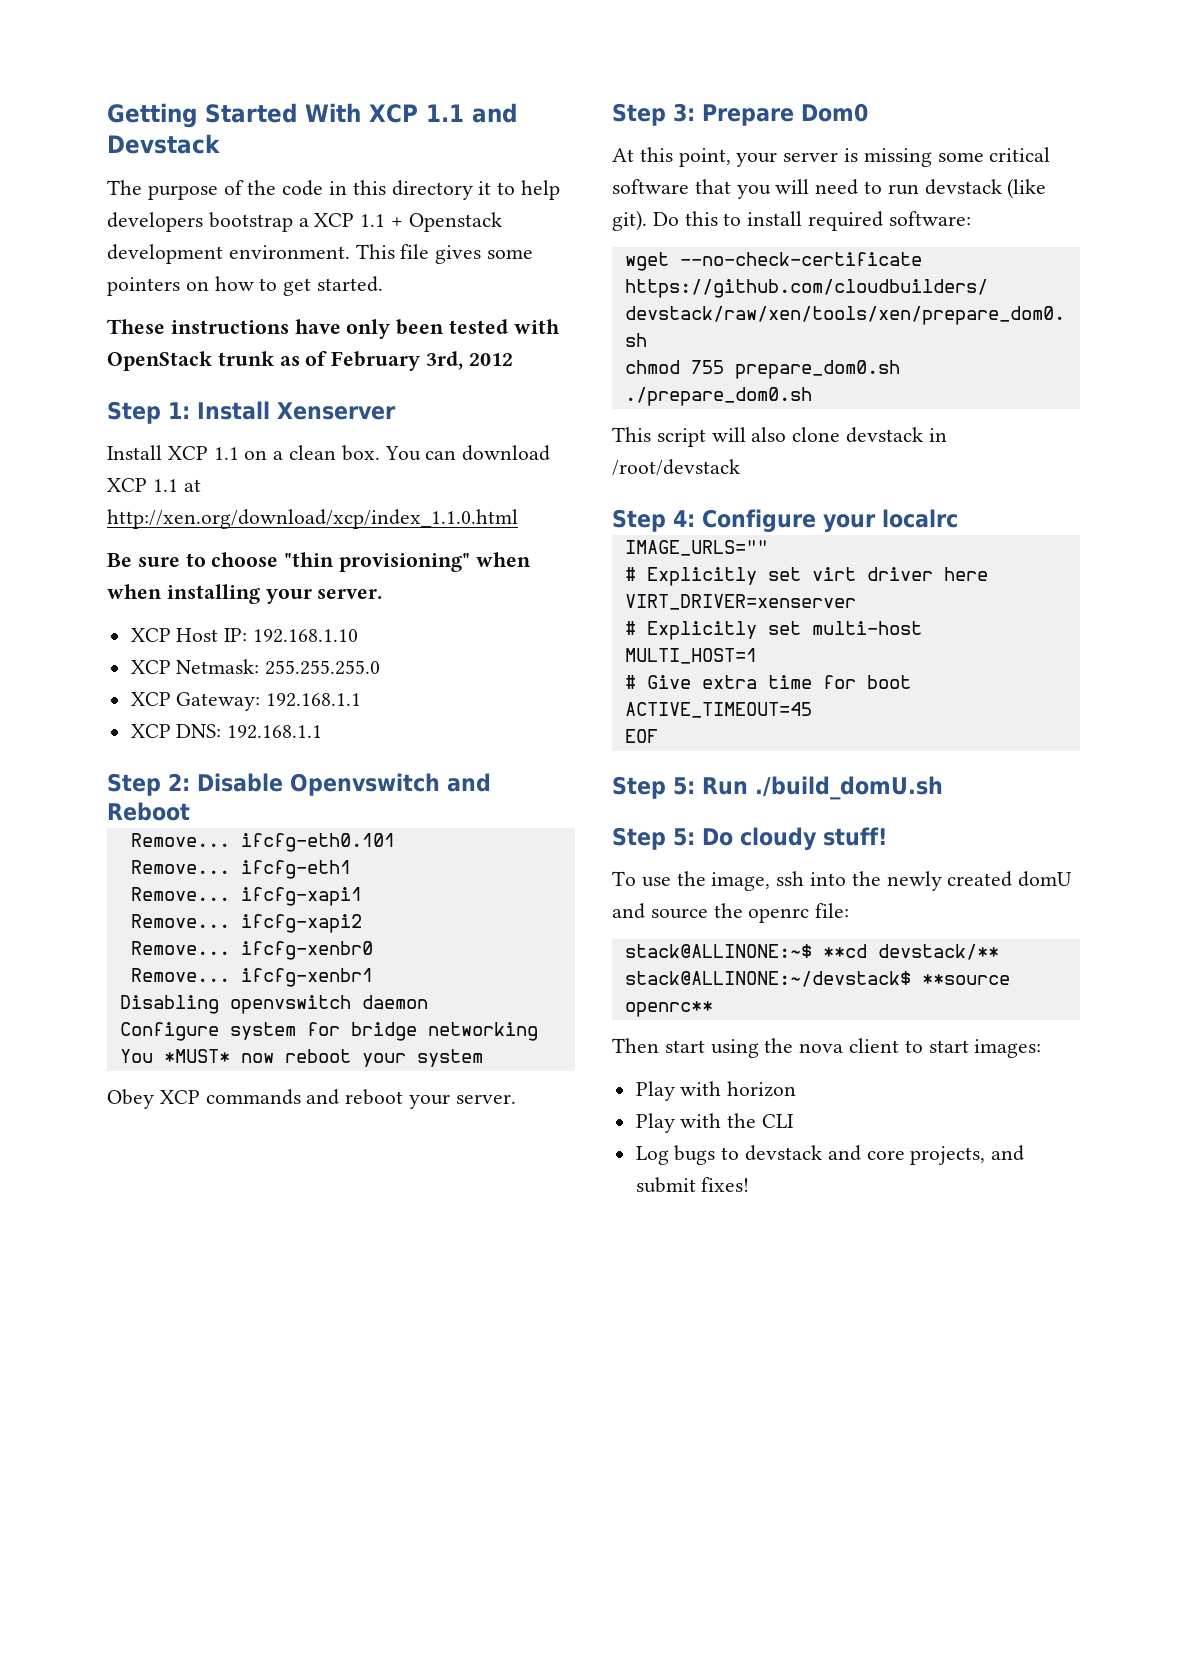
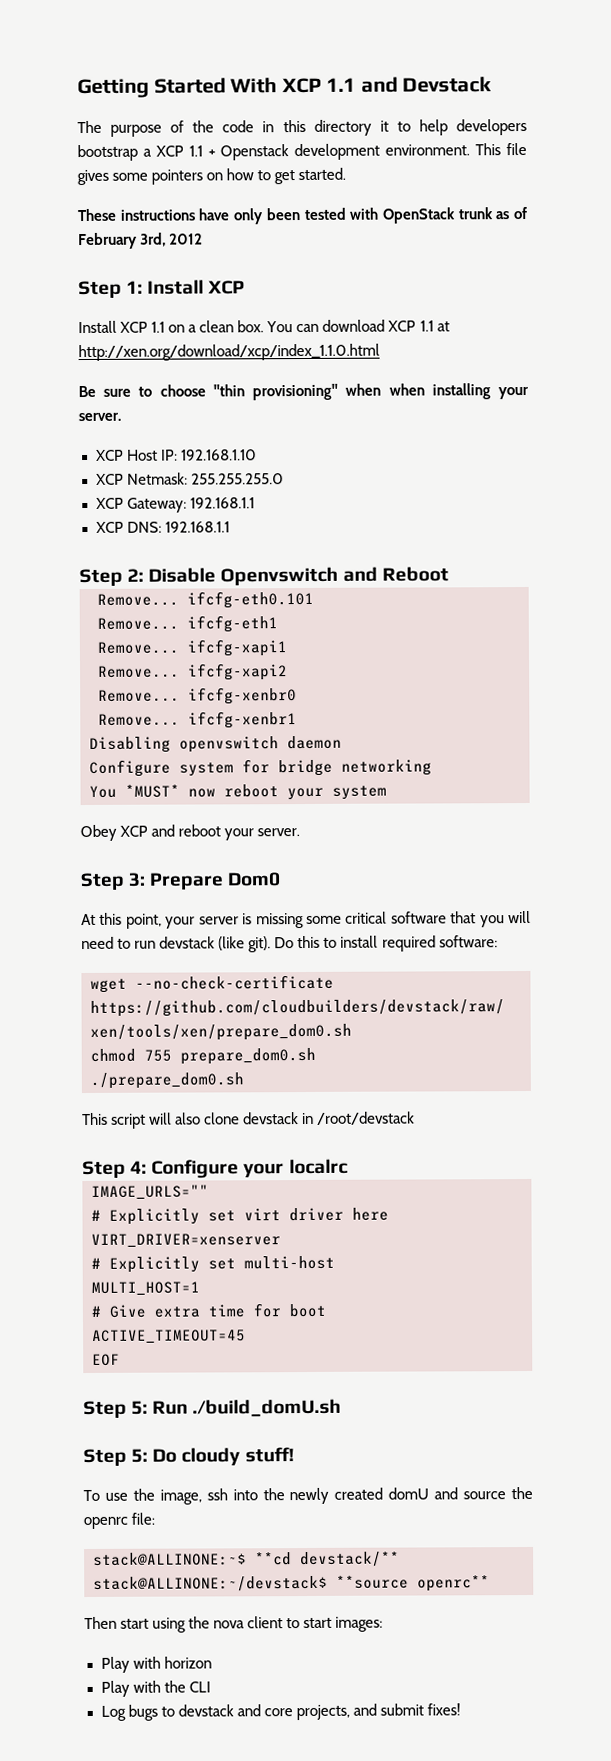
[277,402,396,420] Xenserver -> [208,280,246,295] XCP
[205,1089,301,1105] commands -> (149, 831) none

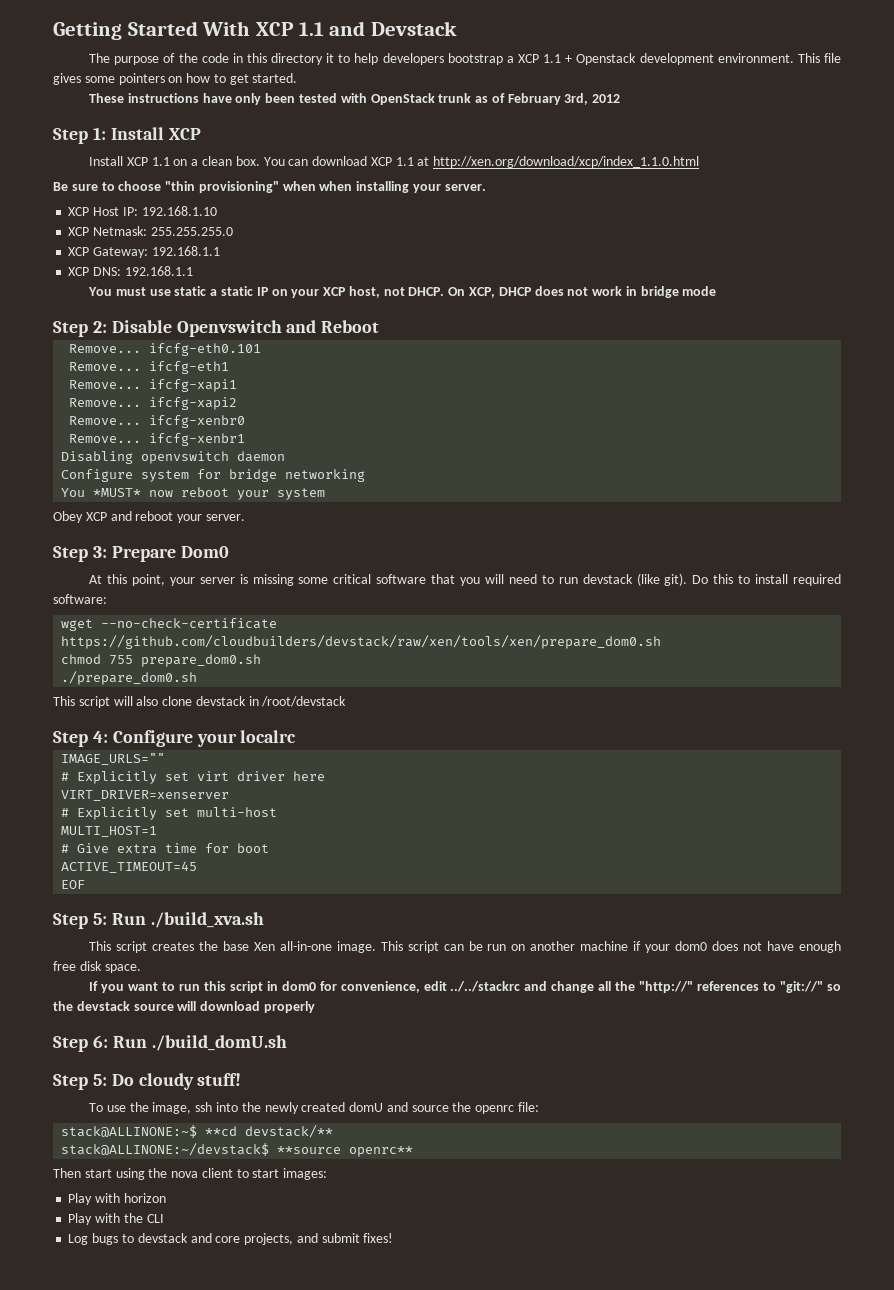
(230, 527) none -> [88,286,717,298] // You must use static a static IP on your XCP host, not DHCP. On XCP, DHCP does not work in bridge mode
(189, 1407) none -> [150,912,264,928] [89,941,841,953] [53,961,141,973] [89,981,841,993] [53,1001,315,1013] [53,1035,147,1052] ./build_xva.sh // This script creates the base Xen all-in-one image. This script can be run on another machine if your dom0 does not have enough free disk space. // If you want to run this script in dom0 for convenience, edit ../../stackrc and change all the "http://" references to "git://" so the devstack source will download properly // Step 6: Run

